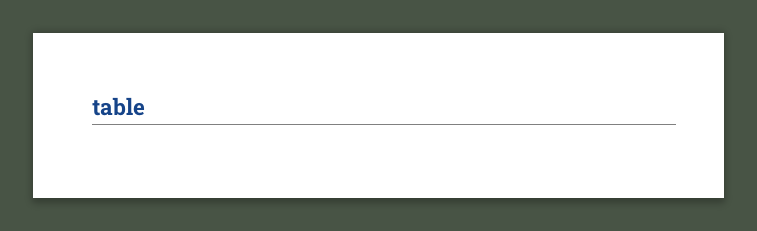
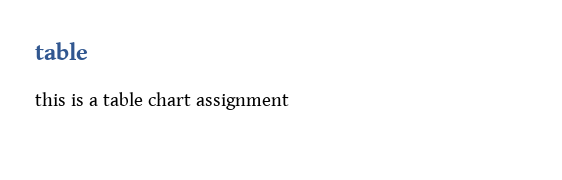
[92,97,145,116] table -> [35,42,88,60] [35,92,289,110] table // this is a table chart assignment

